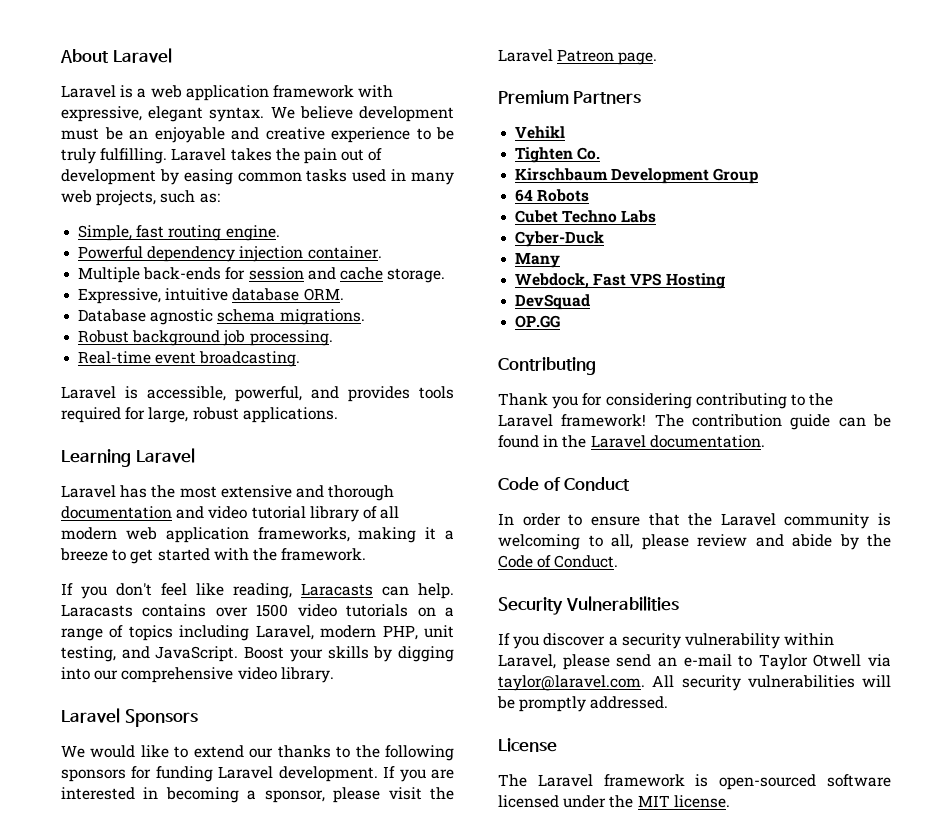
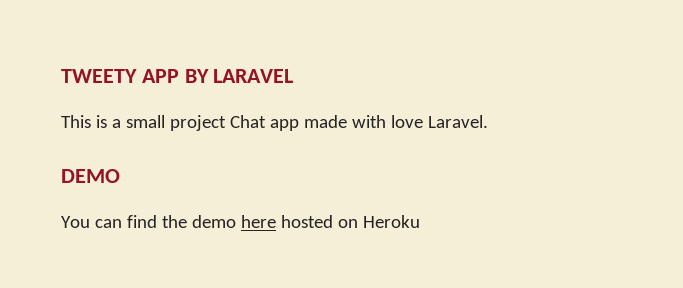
[60,48,172,63] [61,85,394,101] [61,106,454,122] [61,127,454,143] [61,148,383,164] [61,169,454,185] [61,190,220,206] [78,225,280,241] [78,246,382,262] [78,267,446,283] [78,288,344,304] [78,309,365,325] [78,330,333,346] [78,351,301,367] [61,386,454,402] [61,407,338,423] [61,448,195,467] [61,485,395,501] [61,506,400,522] [61,527,454,543] [60,548,367,564] [61,583,454,599] [61,604,454,617] [61,625,454,641] [61,646,455,662] [61,667,334,683] [61,708,198,727] [61,745,455,761] [61,766,454,782] [61,787,454,803] [498,49,658,65] [498,90,642,104] [515,126,566,139] [515,147,601,163] [515,168,759,184] [515,189,590,202] [515,210,657,223] [515,231,605,247] [515,252,561,268] [515,273,725,289] [515,294,591,310] [515,315,561,328] [498,357,596,375] [498,393,834,409] [498,414,891,430] [498,435,765,448] [498,477,631,491] [498,513,891,529] [498,534,891,550] [498,555,619,568] [498,596,679,615] [498,633,835,649] [498,654,891,670] [498,675,891,691] [497,696,669,712] [498,738,557,752] [498,774,891,790] [498,795,730,808] About Laravel // Laravel is a web application framework with expressive, elegant syntax. We believe development must be an enjoyable and creative experience to be truly fulfilling. Laravel takes the pain out of development by easing common tasks used in many web projects, such as: // Simple, fast routing engine. // Powerful dependency injection container. // Multiple back-ends for session and cache storage. // Expressive, intuitive database ORM. // Database agnostic schema migrations. // Robust background job processing. // Real-time event broadcasting. // Laravel is accessible, powerful, and provides tools required for large, robust applications. // Learning Laravel // Laravel has the most extensive and thorough documentation and video tutorial library of all modern web application frameworks, making it a breeze to get started with the framework. // If you don't feel like reading, Laracasts can help. Laracasts contains over 1500 video tutorials on a range of topics including Laravel, modern PHP, unit testing, and JavaScript. Boost your skills by digging into our comprehensive video library. // Laravel Sponsors // We would like to extend our thanks to the following sponsors for funding Laravel development. If you are interested in becoming a sponsor, please visit the Laravel Patreon page. // Premium Partners // Vehikl // Tighten Co. // Kirschbaum Development Group // 64 Robots // Cubet Techno Labs // Cyber-Duck // Many // Webdock, Fast VPS Hosting // DevSquad // OP.GG // Contributing // Thank you for considering contributing to the Laravel framework! The contribution guide can be found in the Laravel documentation. // Code of Conduct // In order to ensure that the Laravel community is welcoming to all, please review and abide by the Code of Conduct. // Security Vulnerabilities // If you discover a security vulnerability within Laravel, please send an e-mail to Taylor Otwell via taylor@laravel.com. All security vulnerabilities will be promptly addressed. // License // The Laravel framework is open-sourced software licensed under the MIT license. -> [61,69,294,83] [61,115,488,131] [61,169,120,183] [61,215,420,228] TWEETY APP BY LARAVEL // This is a small project Chat app made with love Laravel. // DEMO // You can find the demo here hosted on Heroku

